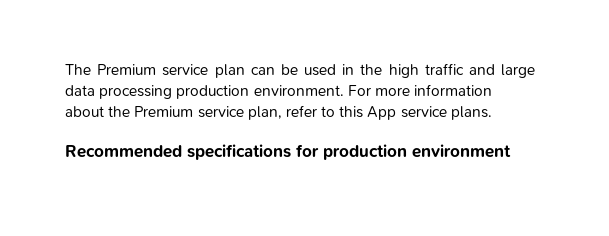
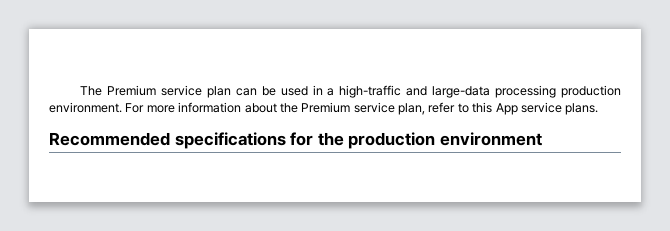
[360,63,535,78] [65,85,95,96] the high traffic and large data -> [327,85,491,98] a high-traffic and large-data
(319, 150) none -> [317,132,344,146] the

